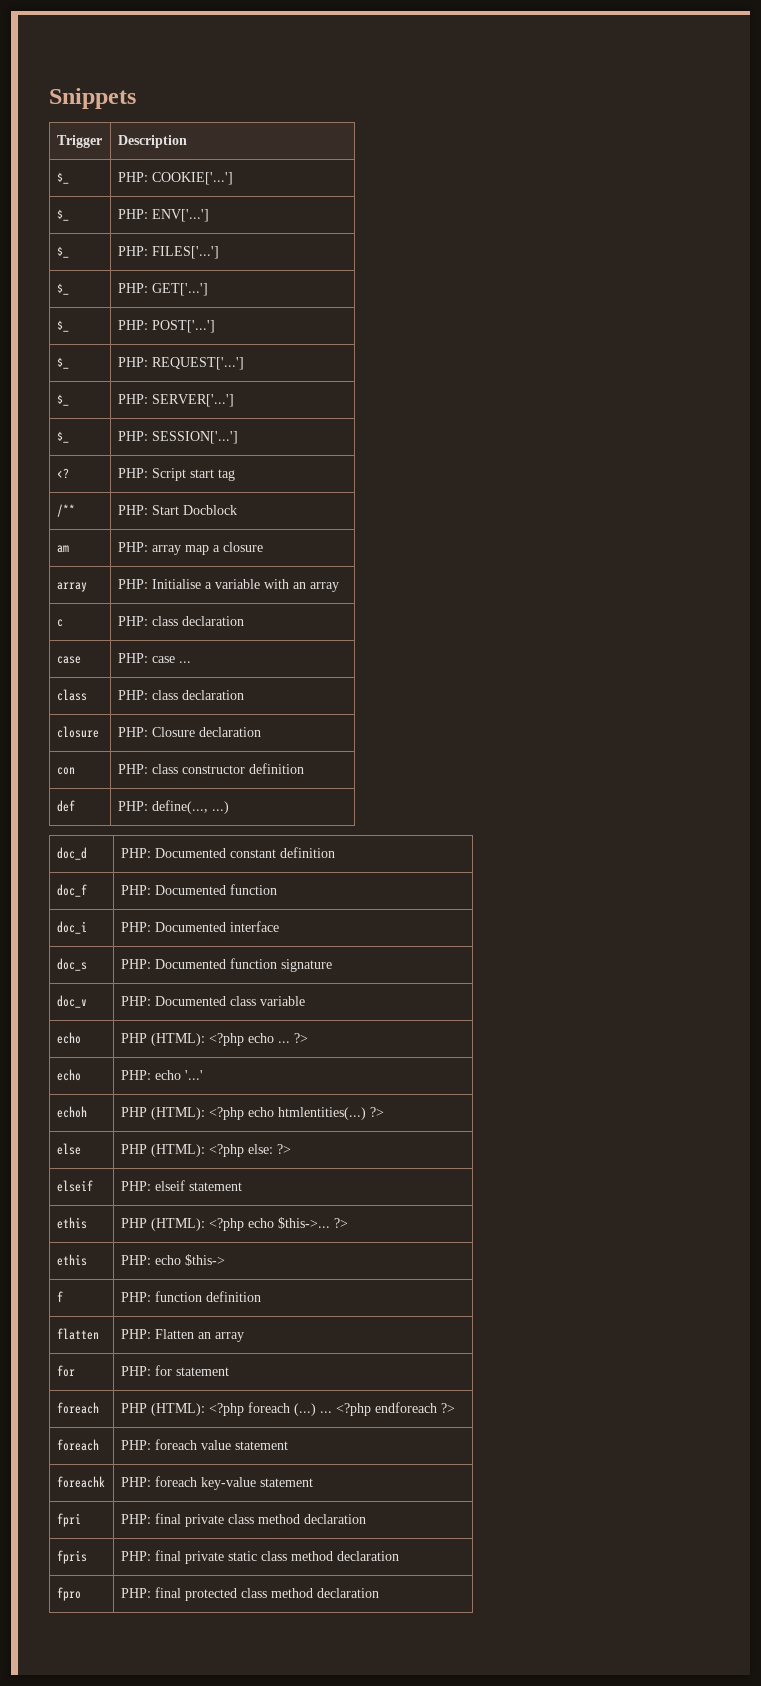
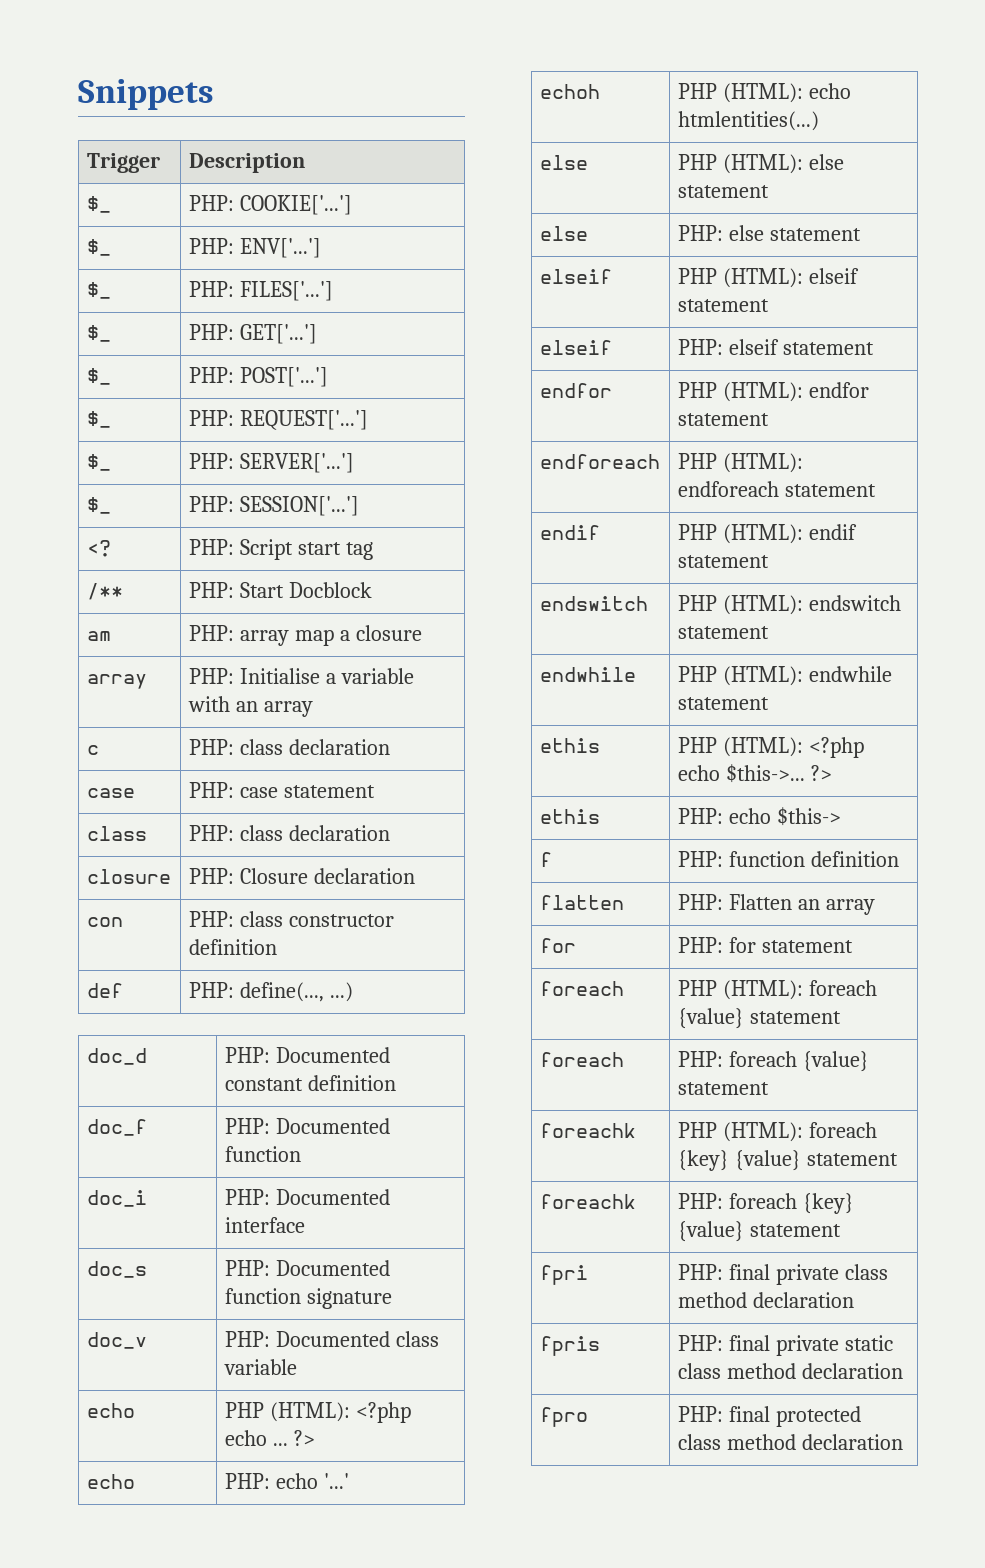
[178,661,191,663] ... -> [283,785,375,798] statement
[208,1107,244,1120] <?php -> (803, 93) none
[369,1107,384,1117] ?> -> (819, 121) none
[208,1144,291,1157] [56,1180,93,1192] [120,1180,185,1191] <?php else: ?> // elseif | PHP: elseif -> [808,154,844,170] [677,185,769,198] [539,226,588,241] [677,225,861,241] [539,269,612,284] [677,268,859,288] [677,299,769,312] [539,340,612,355] [677,339,874,355] [539,383,612,398] [677,382,869,402] [677,413,769,426] [539,454,660,469] [677,453,803,473] [677,481,876,497] [539,525,600,540] [677,524,857,544] [677,555,769,568] [539,596,648,611] [677,595,901,615] [677,626,769,639] [539,667,636,682] [677,666,892,686] else statement // else | PHP: else statement // elseif | PHP (HTML): elseif statement // elseif | PHP: elseif statement // endfor | PHP (HTML): endfor statement // endforeach | PHP (HTML): endforeach statement // endif | PHP (HTML): endif statement // endswitch | PHP (HTML): endswitch statement // endwhile | PHP (HTML): endwhile
[208,1402,455,1416] [56,1439,99,1451] [120,1439,231,1450] <?php foreach (...) ... <?php endforeach ?> // foreach | PHP: foreach value -> [808,980,877,996] [677,1008,841,1029] [539,1052,624,1067] [677,1051,869,1072] [677,1082,769,1095] [539,1123,636,1138] [677,1122,877,1142] [677,1150,801,1171] foreach {value} statement // foreach | PHP: foreach {value} statement // foreachk | PHP (HTML): foreach {key} {value}
[200,1477,256,1490] key-value -> [802,1193,854,1214] [677,1221,744,1242] {key} {value}

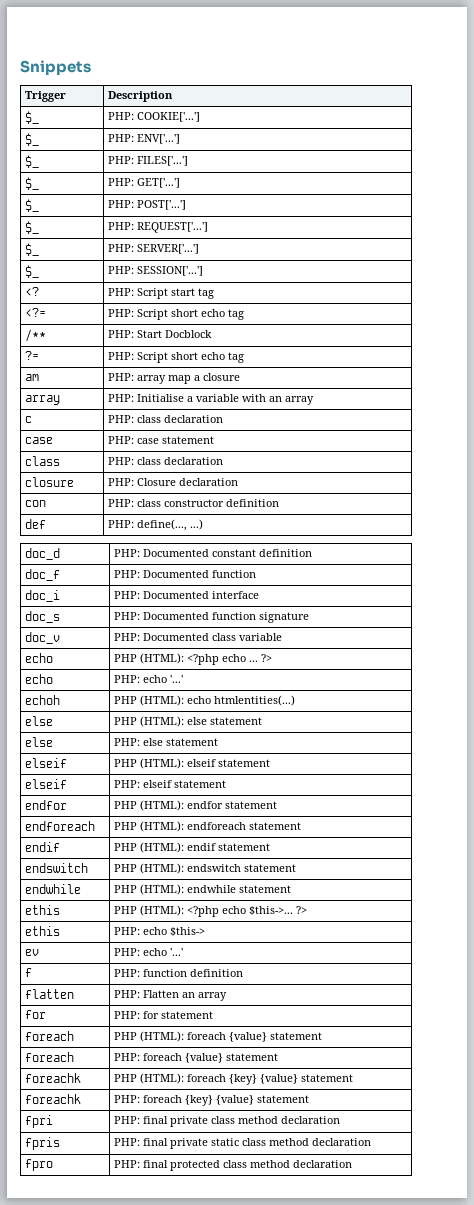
[86,583,123,600] [188,582,372,598] /** | PHP: Start Docblock -> [24,308,46,317] [107,309,244,320] [24,329,46,342] [107,330,212,338] [24,351,39,360] [107,352,244,363] <?= | PHP: Script short echo tag // /** | PHP: Start Docblock // ?= | PHP: Script short echo tag
(841, 816) none -> [24,949,39,956] [113,948,183,956] // ev | PHP: echo '...'

